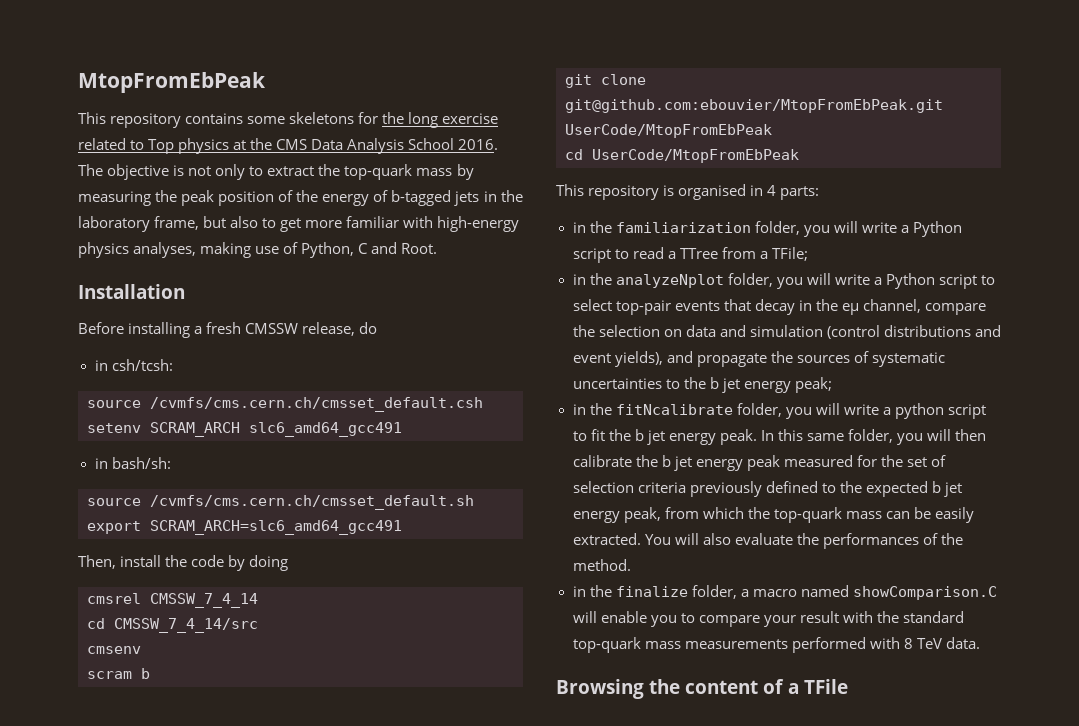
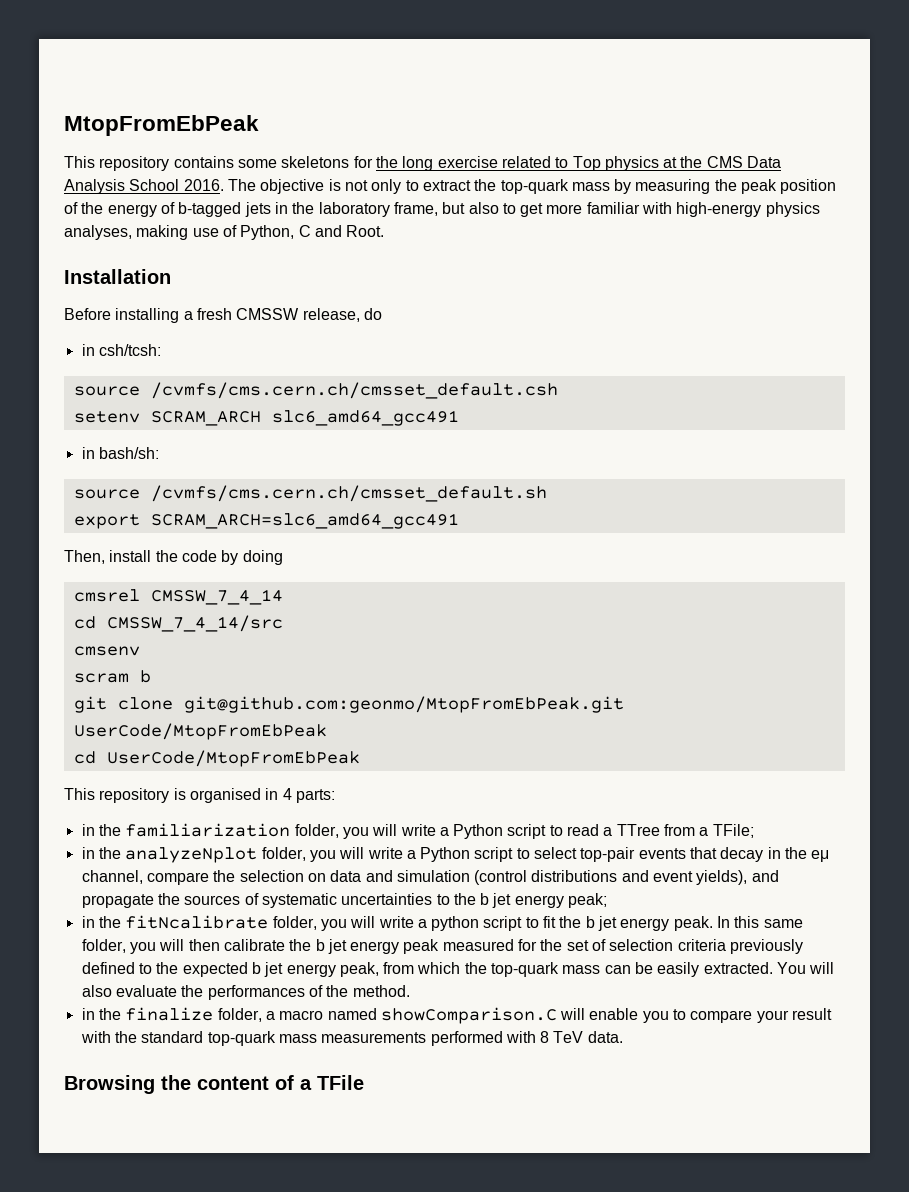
[565,99,943,113] git@github.com:ebouvier/MtopFromEbPeak.git -> [183,696,624,713] git@github.com:geonmo/MtopFromEbPeak.git

